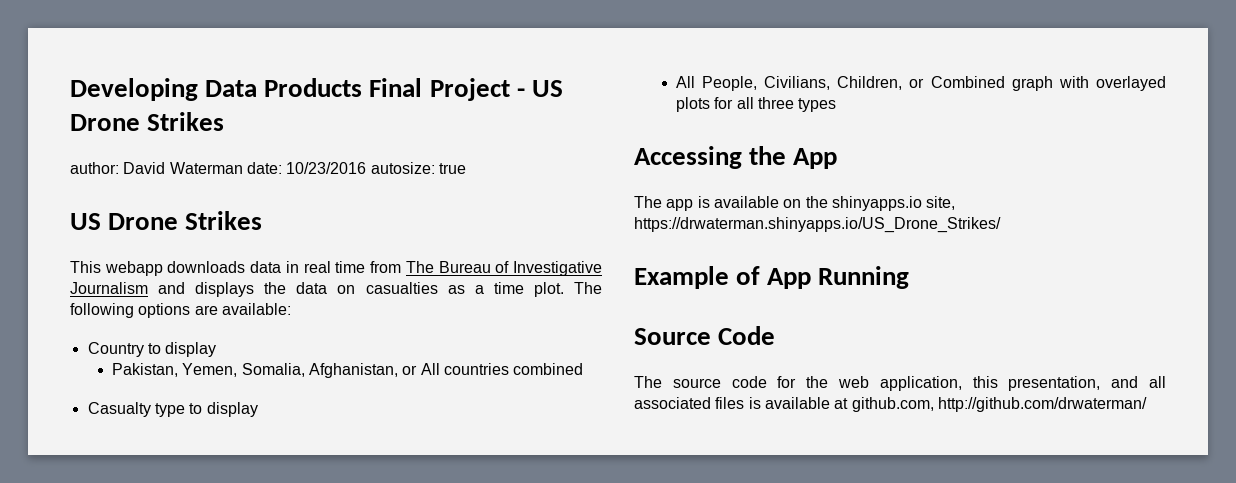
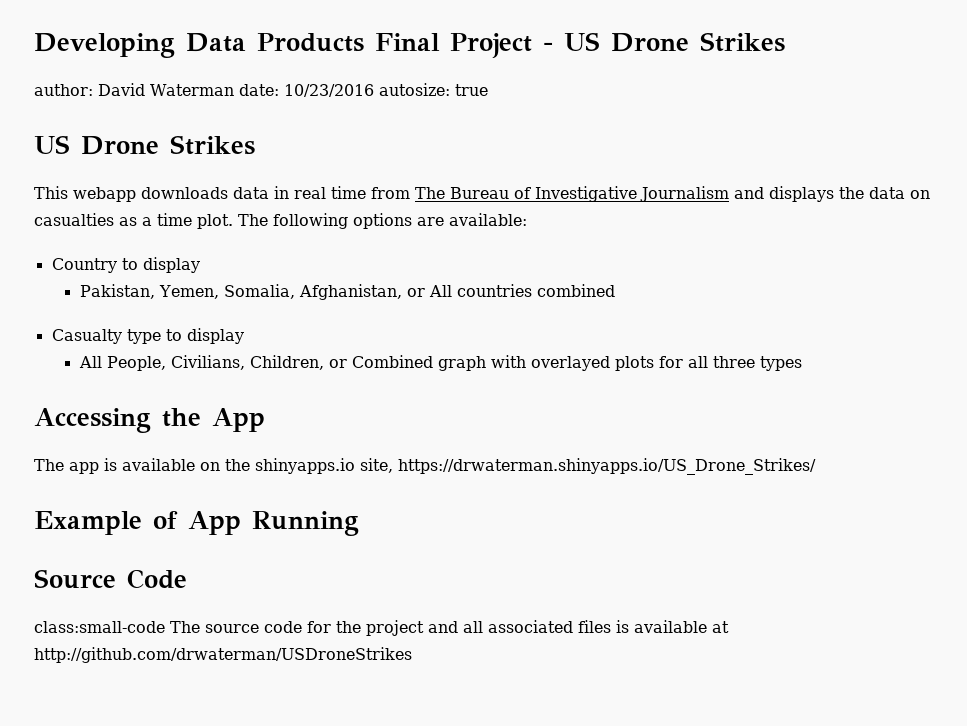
(776, 335) none -> [34,621,165,633] class:small-code
[838,376,1101,391] web application, this presentation, -> [366,620,424,636] project
[851,397,1147,412] github.com, http://github.com/drwaterman/ -> [34,647,412,663] http://github.com/drwaterman/USDroneStrikes

